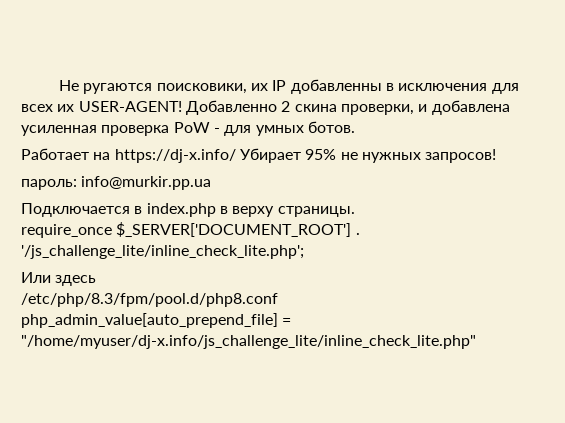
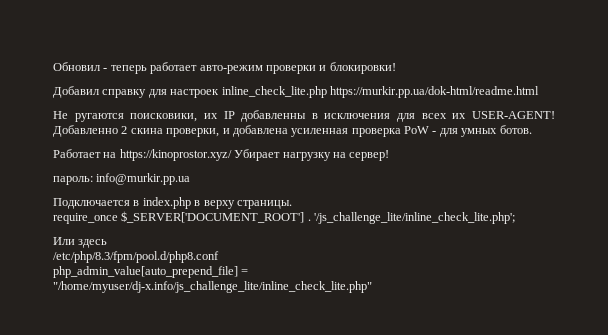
(59, 85) none -> [53,62,396,74] [53,86,539,98] Обновил - теперь работает авто-режим проверки и блокировки! // Добавил справку для настроек inline_check_lite.php https://murkir.pp.ua/dok-html/readme.html //
[114,148,497,163] https://dj-x.info/ Убирает 95% не нужных запросов! -> [119,149,390,161] https://kinoprostor.xyz/ Убирает нагрузку на сервер!

